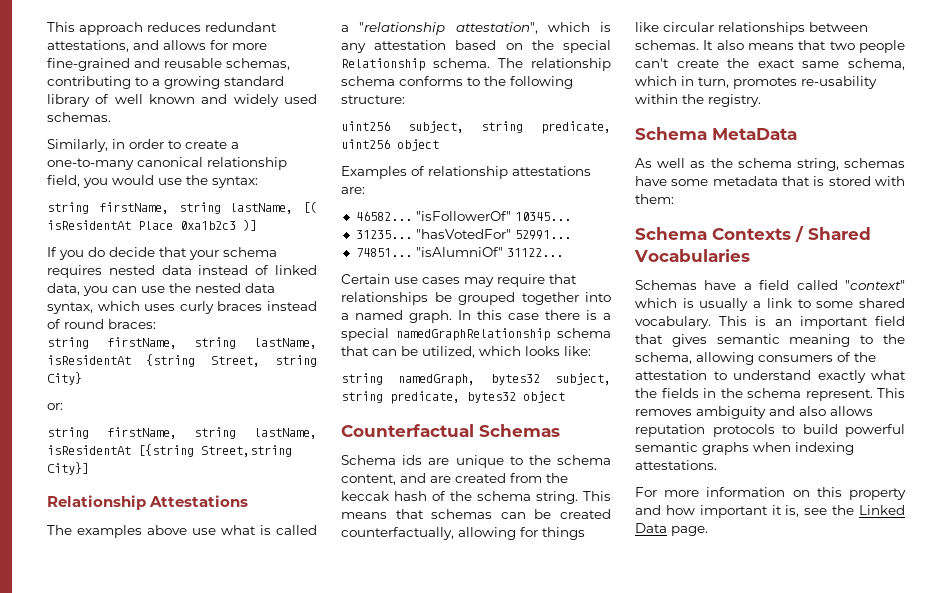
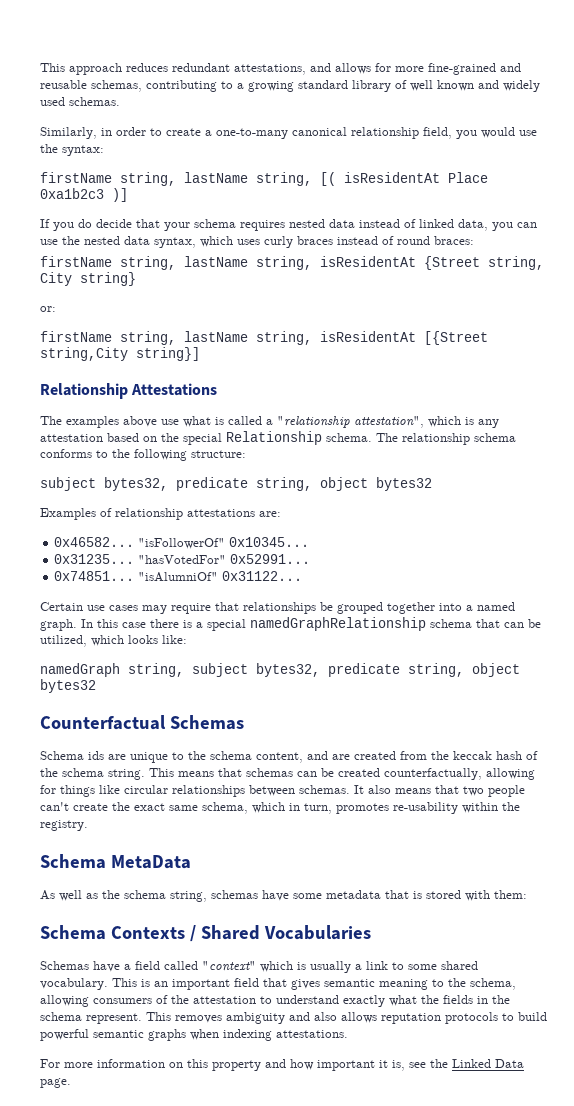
[47,202,294,214] string firstName, string lastName, -> [40,172,312,186] firstName string, lastName string,
[47,337,317,349] [47,354,317,367] [47,372,82,385] [47,403,63,410] [47,427,317,439] [47,444,292,457] [47,462,89,475] string firstName, string lastName, isResidentAt {string Street, string City} // or: // string firstName, string lastName, isResidentAt [{string Street,string City}] -> [40,256,544,270] [40,272,136,286] [40,306,56,312] [40,331,488,345] [40,347,200,361] firstName string, lastName string, isResidentAt {Street string, City string} // or: // firstName string, lastName string, isResidentAt [{Street string,City string}]
[341,121,611,134] [341,139,439,151] uint256 subject, string predicate, uint256 object -> [40,477,432,491] subject bytes32, predicate string, object bytes32
[355,211,571,221] [355,229,571,240] [355,247,563,257] 46582... "isFollowerOf" 10345... // 31235... "hasVotedFor" 52991... // 74851... "isAlumniOf" 31122... -> [54,537,310,549] [54,554,311,564] [54,571,303,582] 0x46582... "isFollowerOf" 0x10345... // 0x31235... "hasVotedFor" 0x52991... // 0x74851... "isAlumniOf" 0x31122...
[341,373,611,386] [341,391,565,404] string namedGraph, bytes32 subject, string predicate, bytes32 object -> [40,663,520,677] [40,679,96,693] namedGraph string, subject bytes32, predicate string, object bytes32

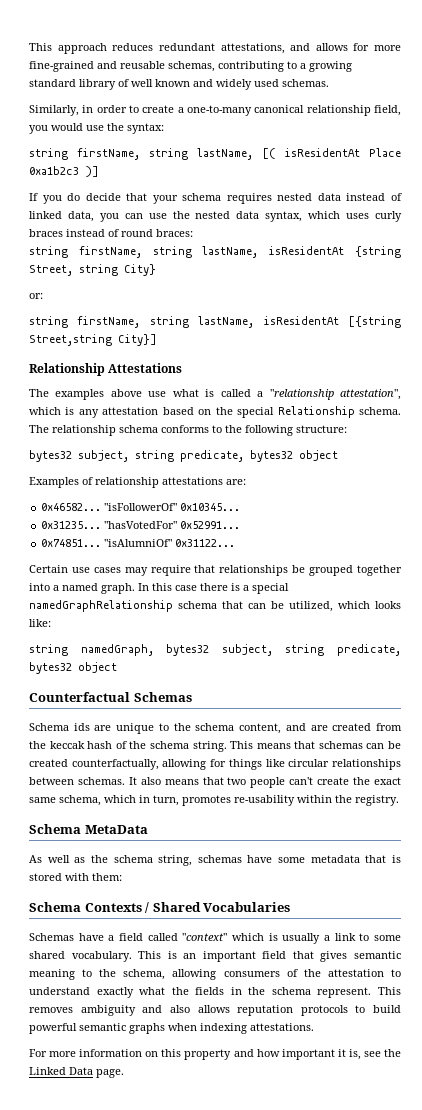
[40,172,312,186] firstName string, lastName string, -> [29,148,253,160] string firstName, string lastName,
[40,256,544,270] [40,272,136,286] [40,306,56,312] [40,331,488,345] [40,347,200,361] firstName string, lastName string, isResidentAt {Street string, City string} // or: // firstName string, lastName string, isResidentAt [{Street string,City string}] -> [29,246,402,258] [29,264,156,276] [29,293,43,299] [29,316,401,328] [29,334,157,346] string firstName, string lastName, isResidentAt {string Street, string City} // or: // string firstName, string lastName, isResidentAt [{string Street,string City}]
[40,477,432,491] subject bytes32, predicate string, object bytes32 -> [29,450,338,462] bytes32 subject, string predicate, bytes32 object
[40,663,520,677] [40,679,96,693] namedGraph string, subject bytes32, predicate string, object bytes32 -> [29,644,401,656] [29,662,117,674] string namedGraph, bytes32 subject, string predicate, bytes32 object

